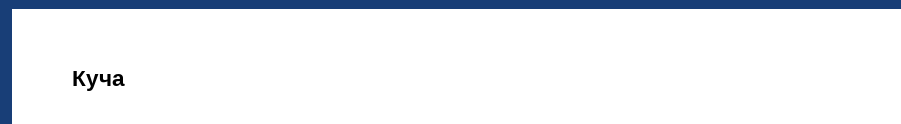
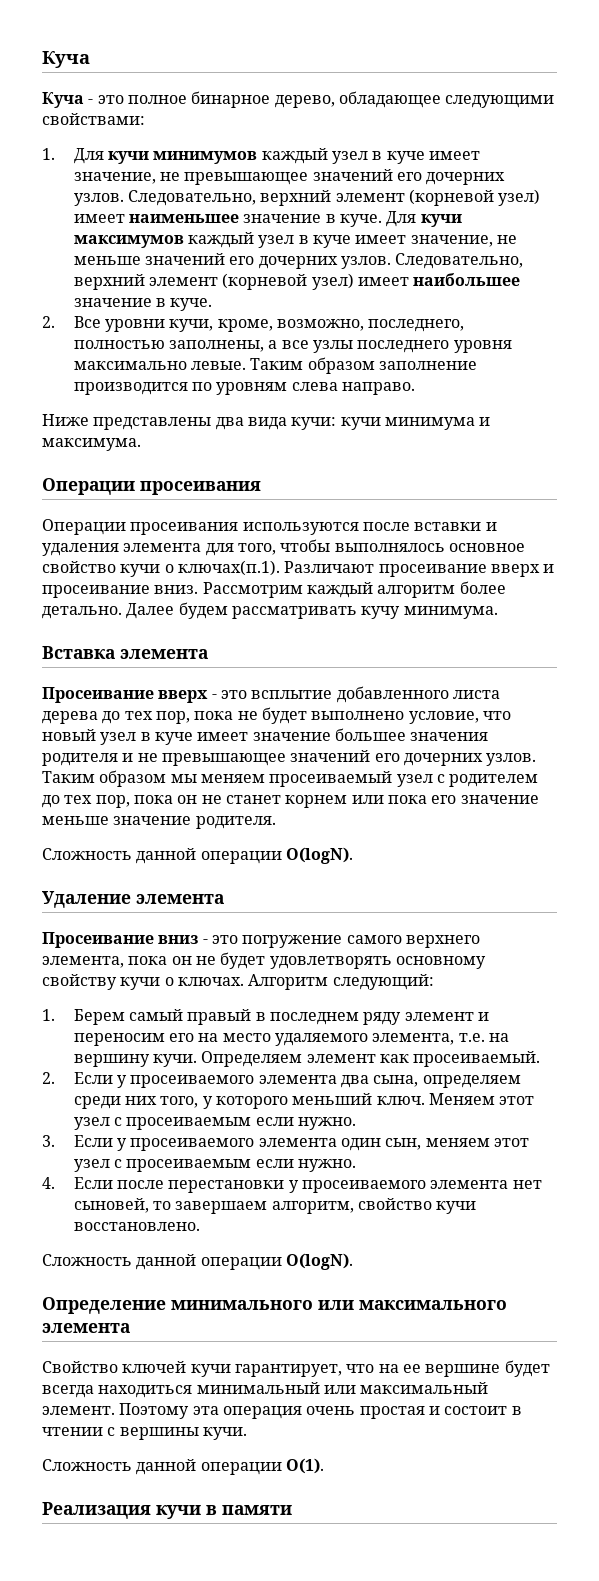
[72,71,125,91] Куча -> [42,51,90,68] [42,91,555,108] [42,113,145,125] [42,148,481,164] [73,169,506,185] [73,189,541,206] [73,211,462,227] [73,232,518,248] [73,253,524,269] [73,273,521,290] [73,298,213,311] [42,316,465,332] [73,340,512,353] [73,357,478,374] [73,382,416,395] [42,414,491,430] [42,438,141,451] [42,478,261,495] [42,519,497,535] [42,539,525,556] [42,560,555,577] [42,581,506,598] [42,602,498,619] [42,646,208,659] [42,686,500,703] [42,707,511,724] [42,728,489,745] [42,750,537,766] [42,770,539,787] [42,795,539,808] [42,816,276,829] [42,847,353,864] [42,891,224,908] [42,932,480,948] [42,952,486,969] [42,974,434,990] [42,1009,490,1025] [73,1033,510,1046] [73,1051,541,1067] [42,1072,521,1088] [73,1093,535,1109] [73,1117,357,1130] [42,1135,530,1151] [73,1159,357,1172] [42,1177,542,1193] [73,1198,477,1214] [73,1222,200,1231] [42,1253,353,1270] [42,1297,507,1314] [42,1323,130,1333] [42,1360,550,1377] [42,1382,489,1398] [42,1403,522,1419] [42,1427,247,1440] [42,1458,324,1475] [42,1502,292,1519] Куча // Куча - это полное бинарное дерево, обладающее следующими свойствами: // 1. Для кучи минимумов каждый узел в куче имеет значение, не превышающее значений его дочерних узлов. Следовательно, верхний элемент (корневой узел) имеет наименьшее значение в куче. Для кучи максимумов каждый узел в куче имеет значение, не меньше значений его дочерних узлов. Следовательно, верхний элемент (корневой узел) имеет наибольшее значение в куче. // 2. Все уровни кучи, кроме, возможно, последнего, полностью заполнены, а все узлы последнего уровня максимально левые. Таким образом заполнение производится по уровням слева направо. // Ниже представлены два вида кучи: кучи минимума и максимума. // Операции просеивания // Операции просеивания используются после вставки и удаления элемента для того, чтобы выполнялось основное свойство кучи о ключах(п.1). Различают просеивание вверх и просеивание вниз. Рассмотрим каждый алгоритм более детально. Далее будем рассматривать кучу минимума. // Вставка элемента // Просеивание вверх - это всплытие добавленного листа дерева до тех пор, пока не будет выполнено условие, что новый узел в куче имеет значение большее значения родителя и не превышающее значений его дочерних узлов. Таким образом мы меняем просеиваемый узел с родителем до тех пор, пока он не станет корнем или пока его значение меньше значение родителя. // Сложность данной операции O(logN). // Удаление элемента // Просеивание вниз - это погружение самого верхнего элемента, пока он не будет удовлетворять основному свойству кучи о ключах. Алгоритм следующий: // 1. Берем самый правый в последнем ряду элемент и переносим его на место удаляемого элемента, т.е. на вершину кучи. Определяем элемент как просеиваемый. // 2. Если у просеиваемого элемента два сына, определяем среди них того, у которого меньший ключ. Меняем этот узел с просеиваемым если нужно. // 3. Если у просеиваемого элемента один сын, меняем этот узел с просеиваемым если нужно. // 4. Если после перестановки у просеиваемого элемента нет сыновей, то завершаем алгоритм, свойство кучи восстановлено. // Сложность данной операции O(logN). // Определение минимального или максимального элемента // Свойство ключей кучи гарантирует, что на ее вершине будет всегда находиться минимальный или максимальный элемент. Поэтому эта операция очень простая и состоит в чтении с вершины кучи. // Сложность данной операции O(1). // Реализация кучи в памяти

